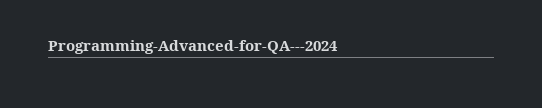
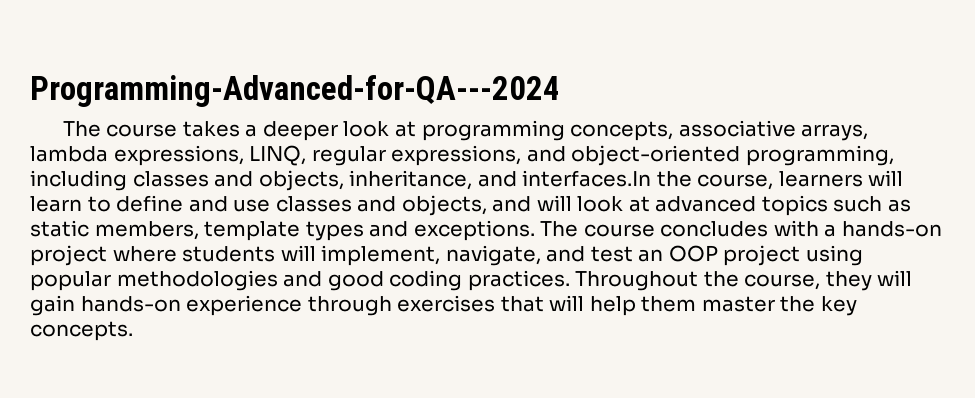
(338, 47) none -> [62,120,869,141] [30,145,894,166] [30,170,904,191] [30,195,912,216] [30,220,942,241] [30,245,863,266] [30,270,913,291] [30,295,857,316] [30,321,133,341] // The course takes a deeper look at programming concepts, associative arrays, lambda expressions, LINQ, regular expressions, and object-oriented programming, including classes and objects, inheritance, and interfaces.In the course, learners will learn to define and use classes and objects, and will look at advanced topics such as static members, template types and exceptions. The course concludes with a hands-on project where students will implement, navigate, and test an OOP project using popular methodologies and good coding practices. Throughout the course, they will gain hands-on experience through exercises that will help them master the key concepts.

